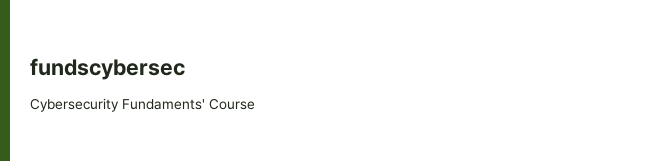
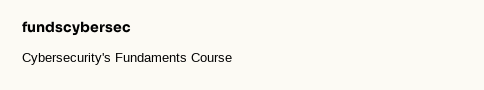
[30,98,205,112] Cybersecurity Fundaments' -> [22,53,187,65] Cybersecurity's Fundaments

